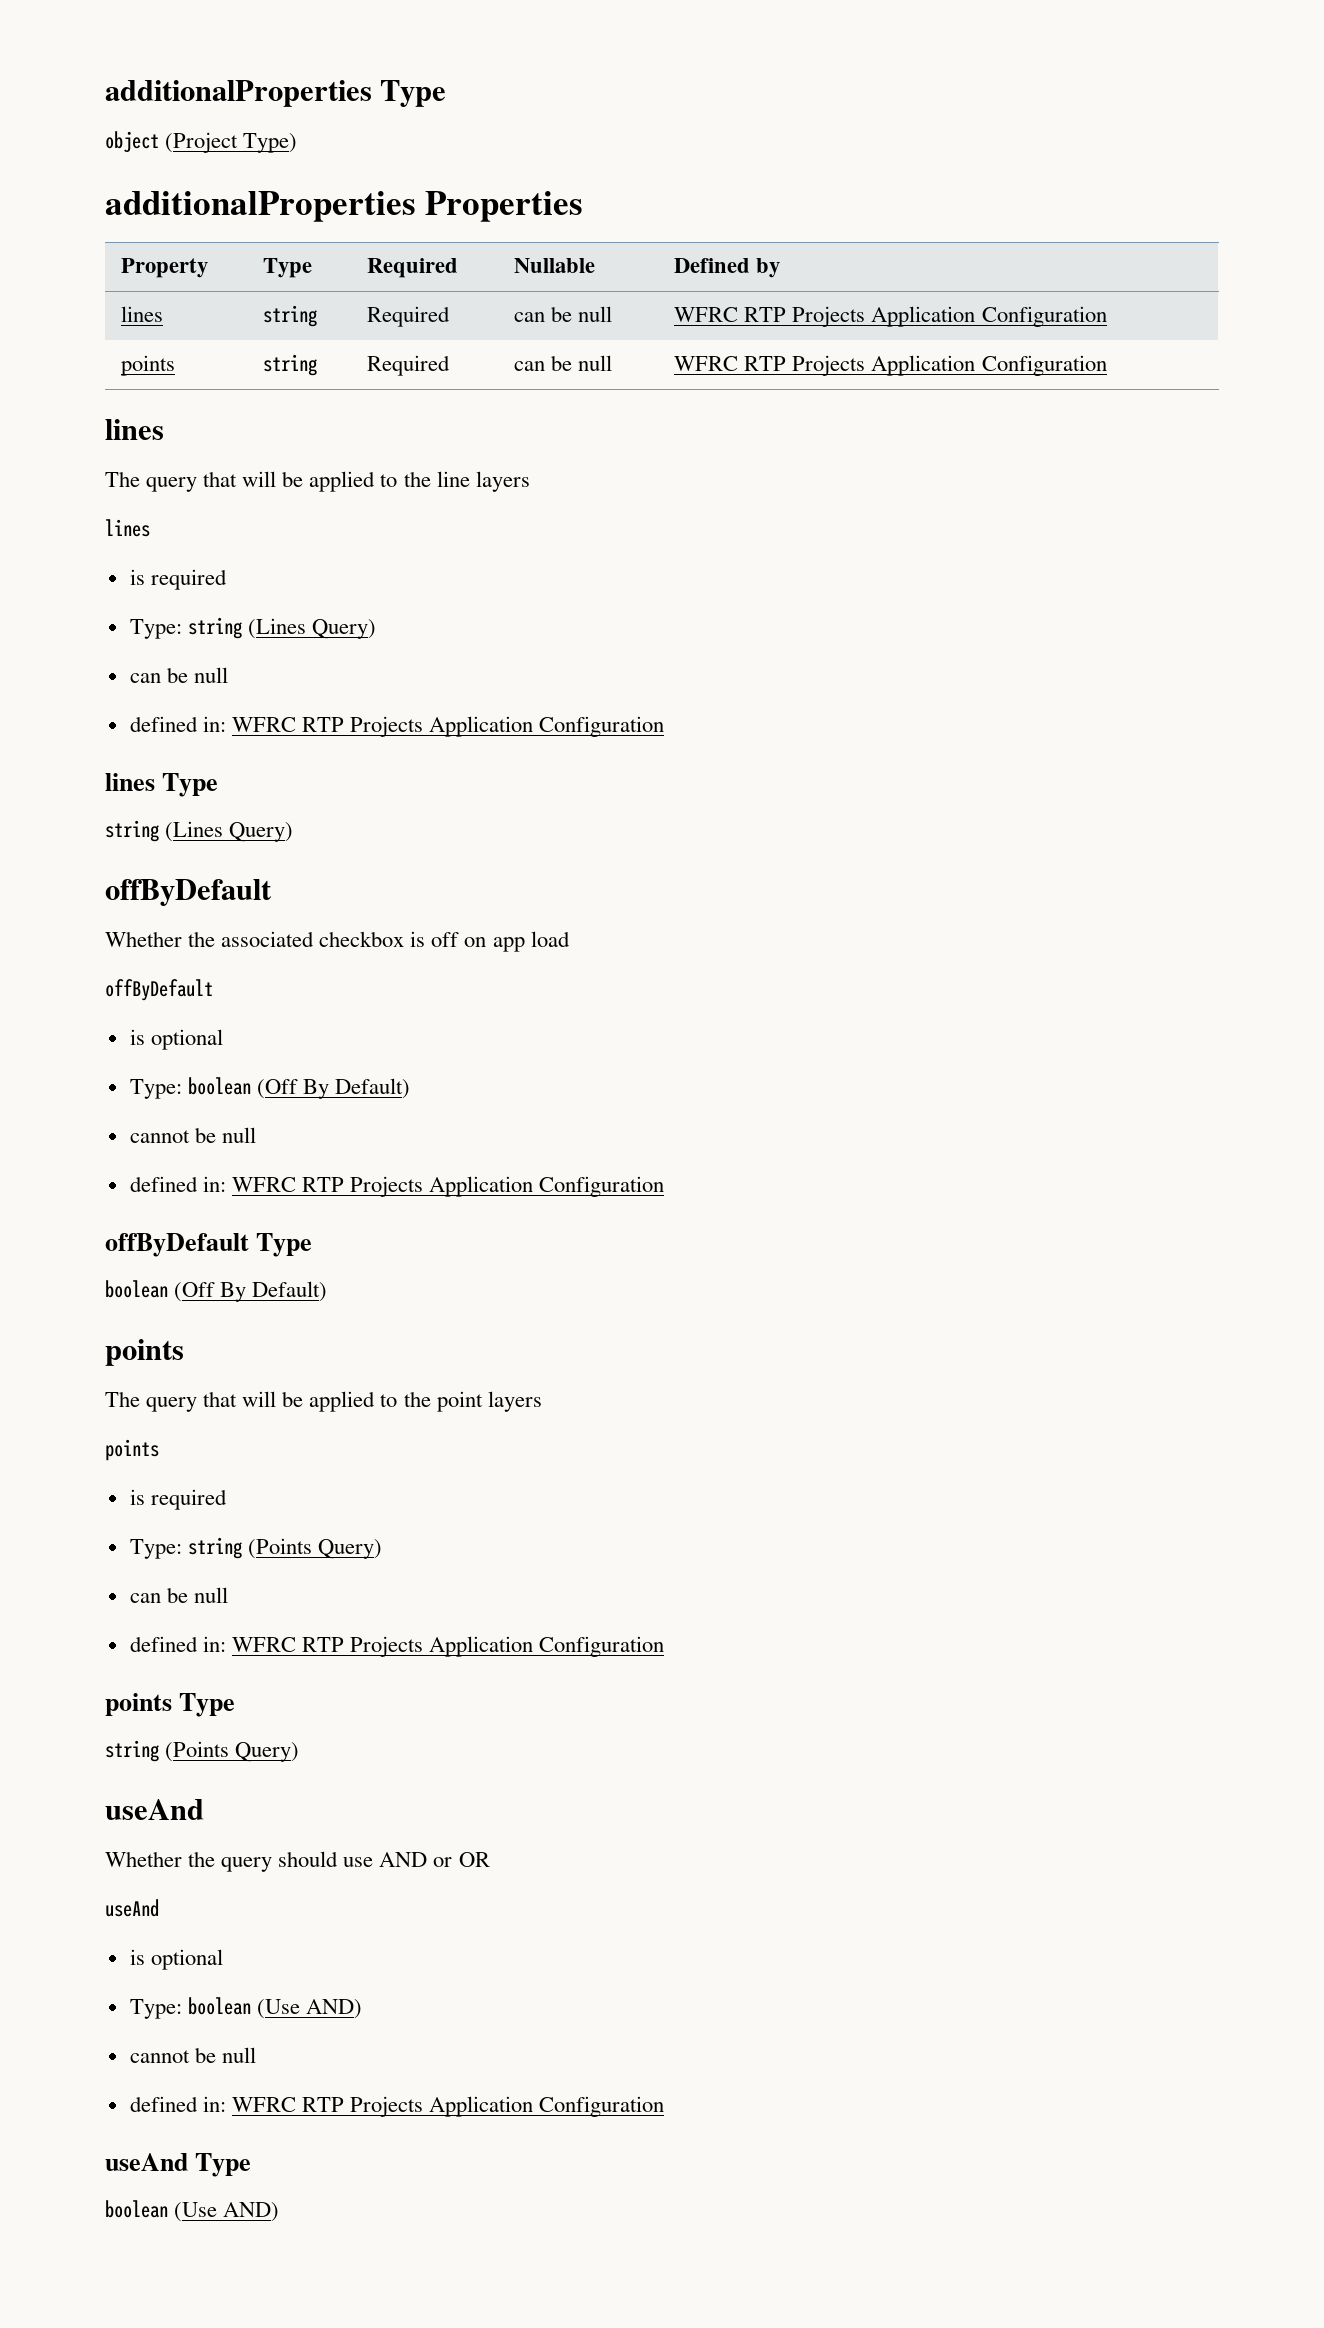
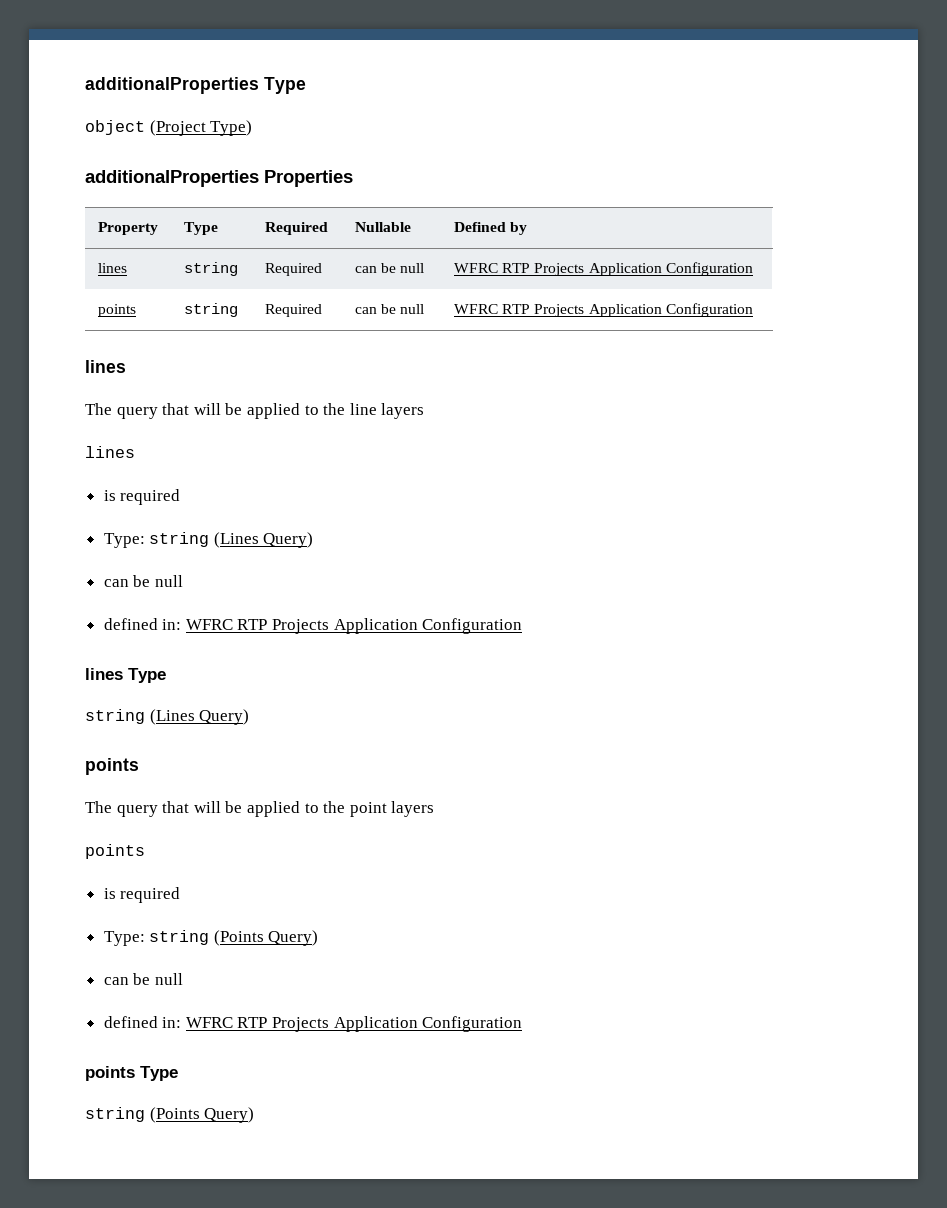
[105,879,272,906] [105,931,570,952] [105,979,213,1001] [129,1029,223,1050] [129,1077,411,1099] [129,1127,256,1143] [129,1176,665,1197] [105,1233,313,1257] [105,1280,328,1302] // offByDefault // Whether the associated checkbox is off on app load // offByDefault // is optional // Type: boolean (Off By Default) // cannot be null // defined in: WFRC RTP Projects Application Configuration // offByDefault Type // boolean (Off By Default) -> (250, 717) none
[105,1799,204,1820] [105,1851,490,1872] [105,1899,159,1917] [129,1949,223,1970] [129,1997,362,2019] [129,2047,256,2063] [129,2096,665,2117] [105,2153,252,2177] [105,2200,280,2222] // useAnd // Whether the query should use AND or OR // useAnd // is optional // Type: boolean (Use AND) // cannot be null // defined in: WFRC RTP Projects Application Configuration // useAnd Type // boolean (Use AND) -> (255, 1115) none

